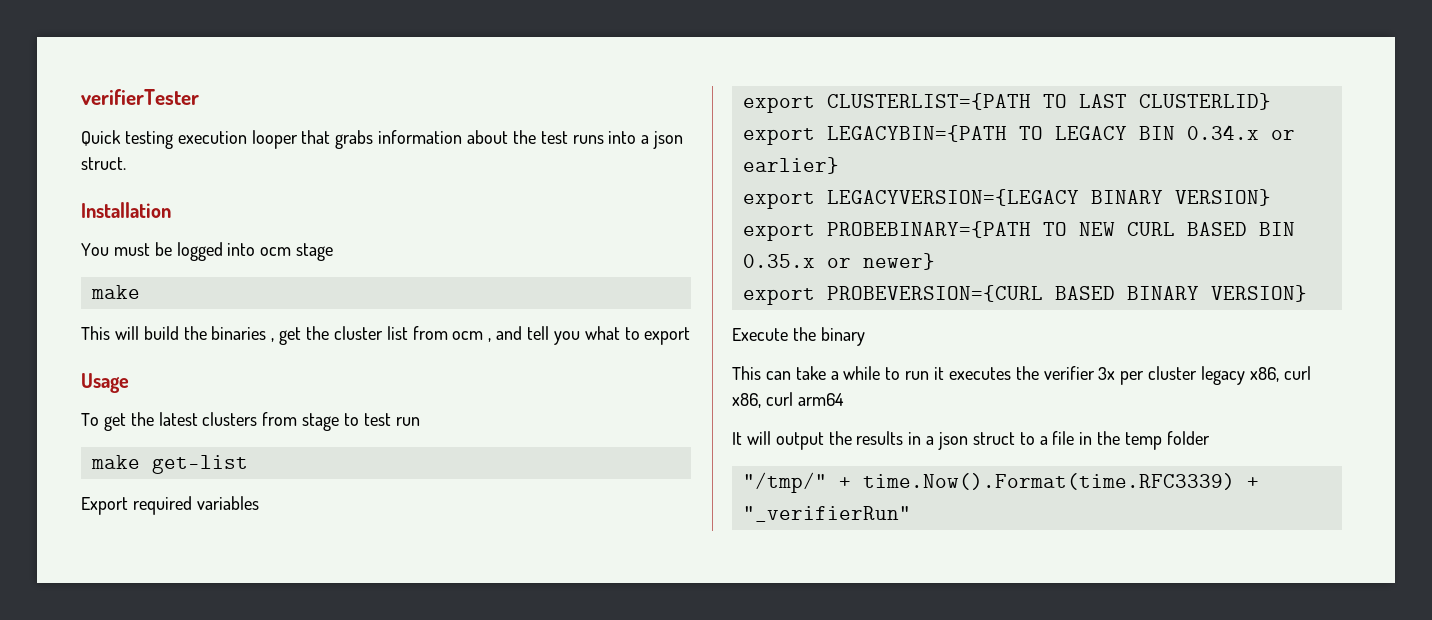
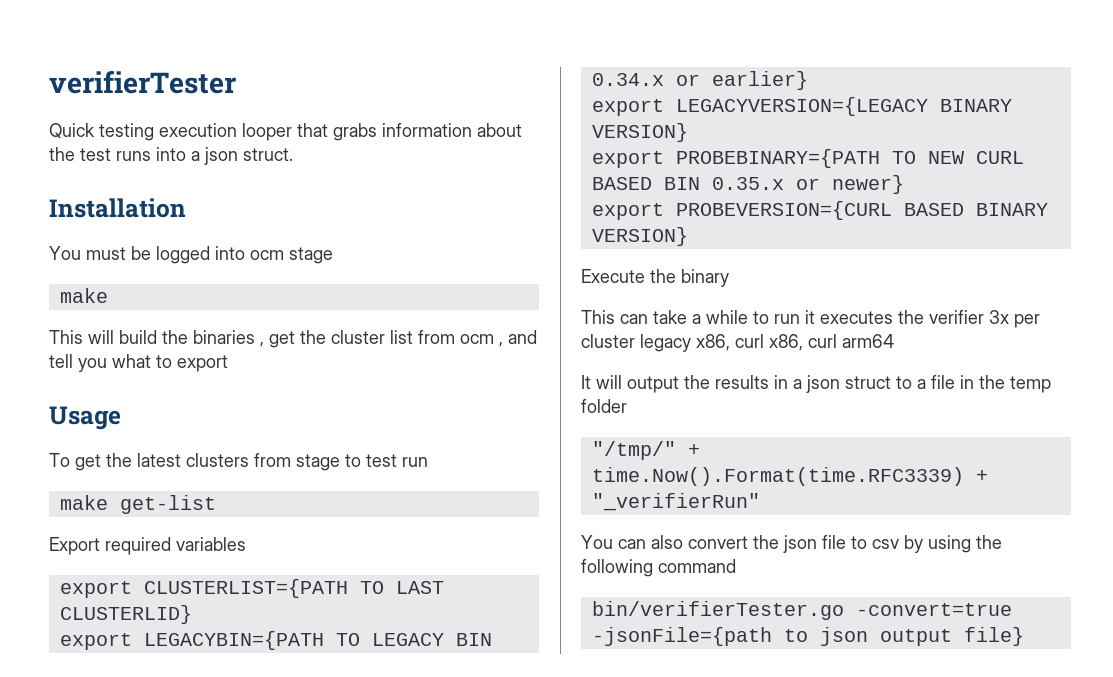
(911, 514) none -> [581,535,1002,553] [581,559,736,577] [591,601,1012,620] [591,627,1024,646] // You can also convert the json file to csv by using the following command // bin/verifierTester.go -convert=true -jsonFile={path to json output file}

